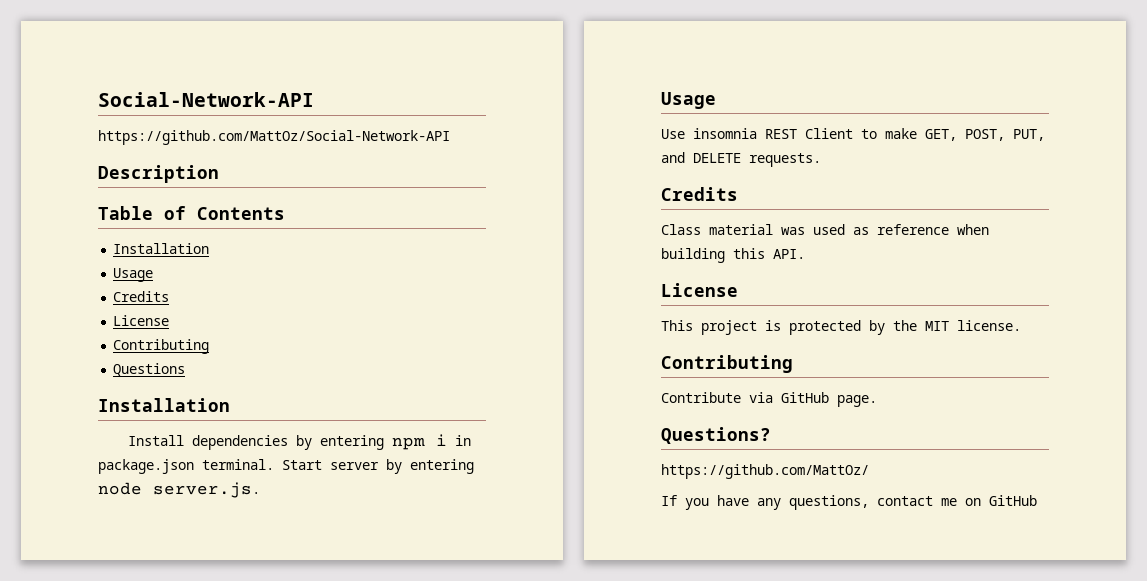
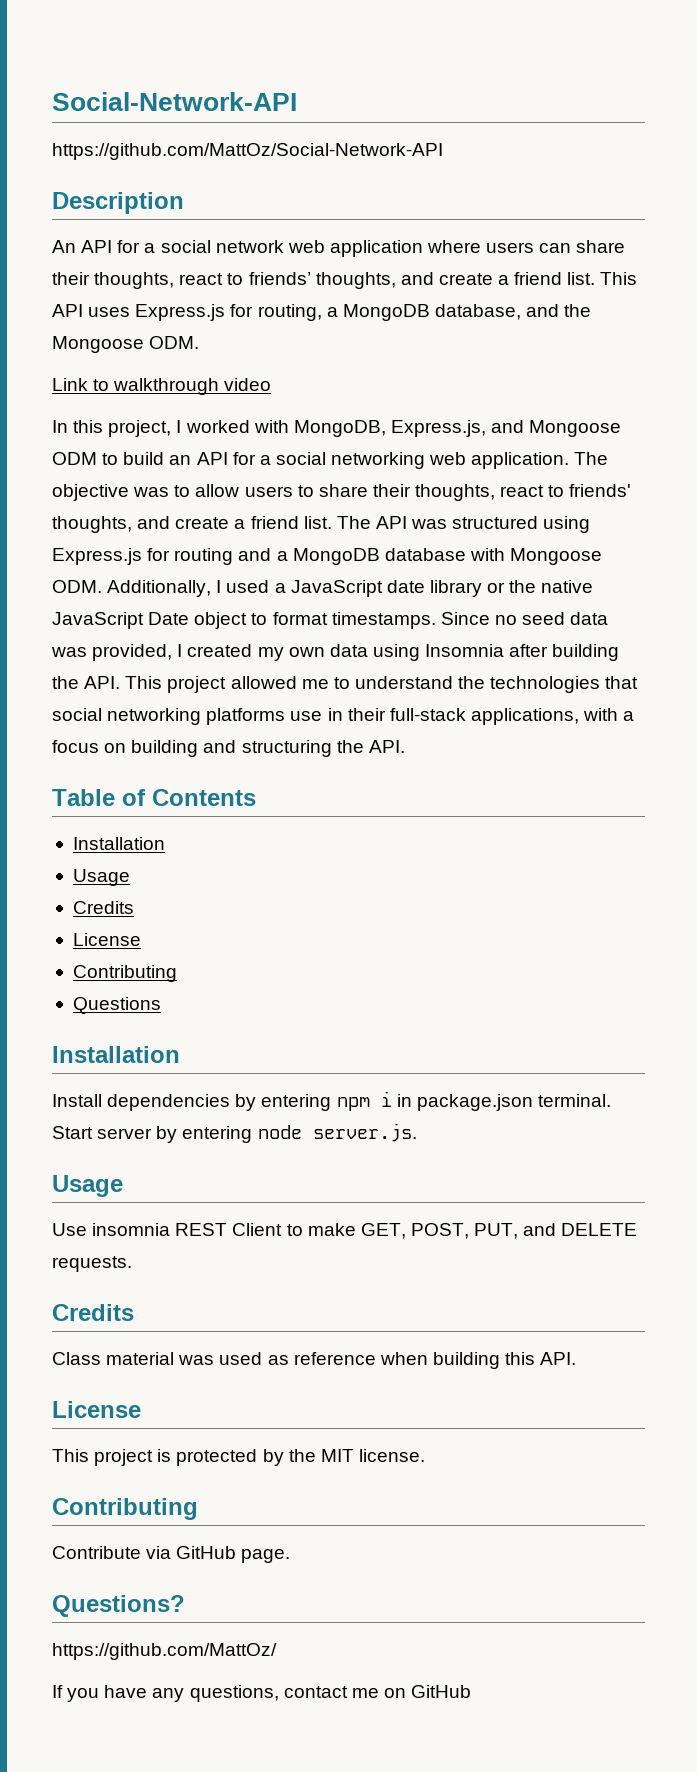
(219, 174) none -> [52,240,626,257] [52,272,638,289] [52,304,592,321] [52,336,200,353] [52,378,272,395] [52,420,622,437] [52,452,609,469] [52,484,632,501] [52,516,591,533] [52,548,603,565] [52,580,594,597] [52,612,609,629] [51,644,620,661] [52,676,639,693] [52,708,635,725] [52,740,405,757] // An API for a social network web application where users can share their thoughts, react to friends’ thoughts, and create a friend list. This API uses Express.js for routing, a MongoDB database, and the Mongoose ODM. // Link to walkthrough video // In this project, I worked with MongoDB, Express.js, and Mongoose ODM to build an API for a social networking web application. The objective was to allow users to share their thoughts, react to friends' thoughts, and create a friend list. The API was structured using Express.js for routing and a MongoDB database with Mongoose ODM. Additionally, I used a JavaScript date library or the native JavaScript Date object to format timestamps. Since no seed data was provided, I created my own data using Insomnia after building the API. This project allowed me to understand the technologies that social networking platforms use in their full-stack applications, with a focus on building and structuring the API.

